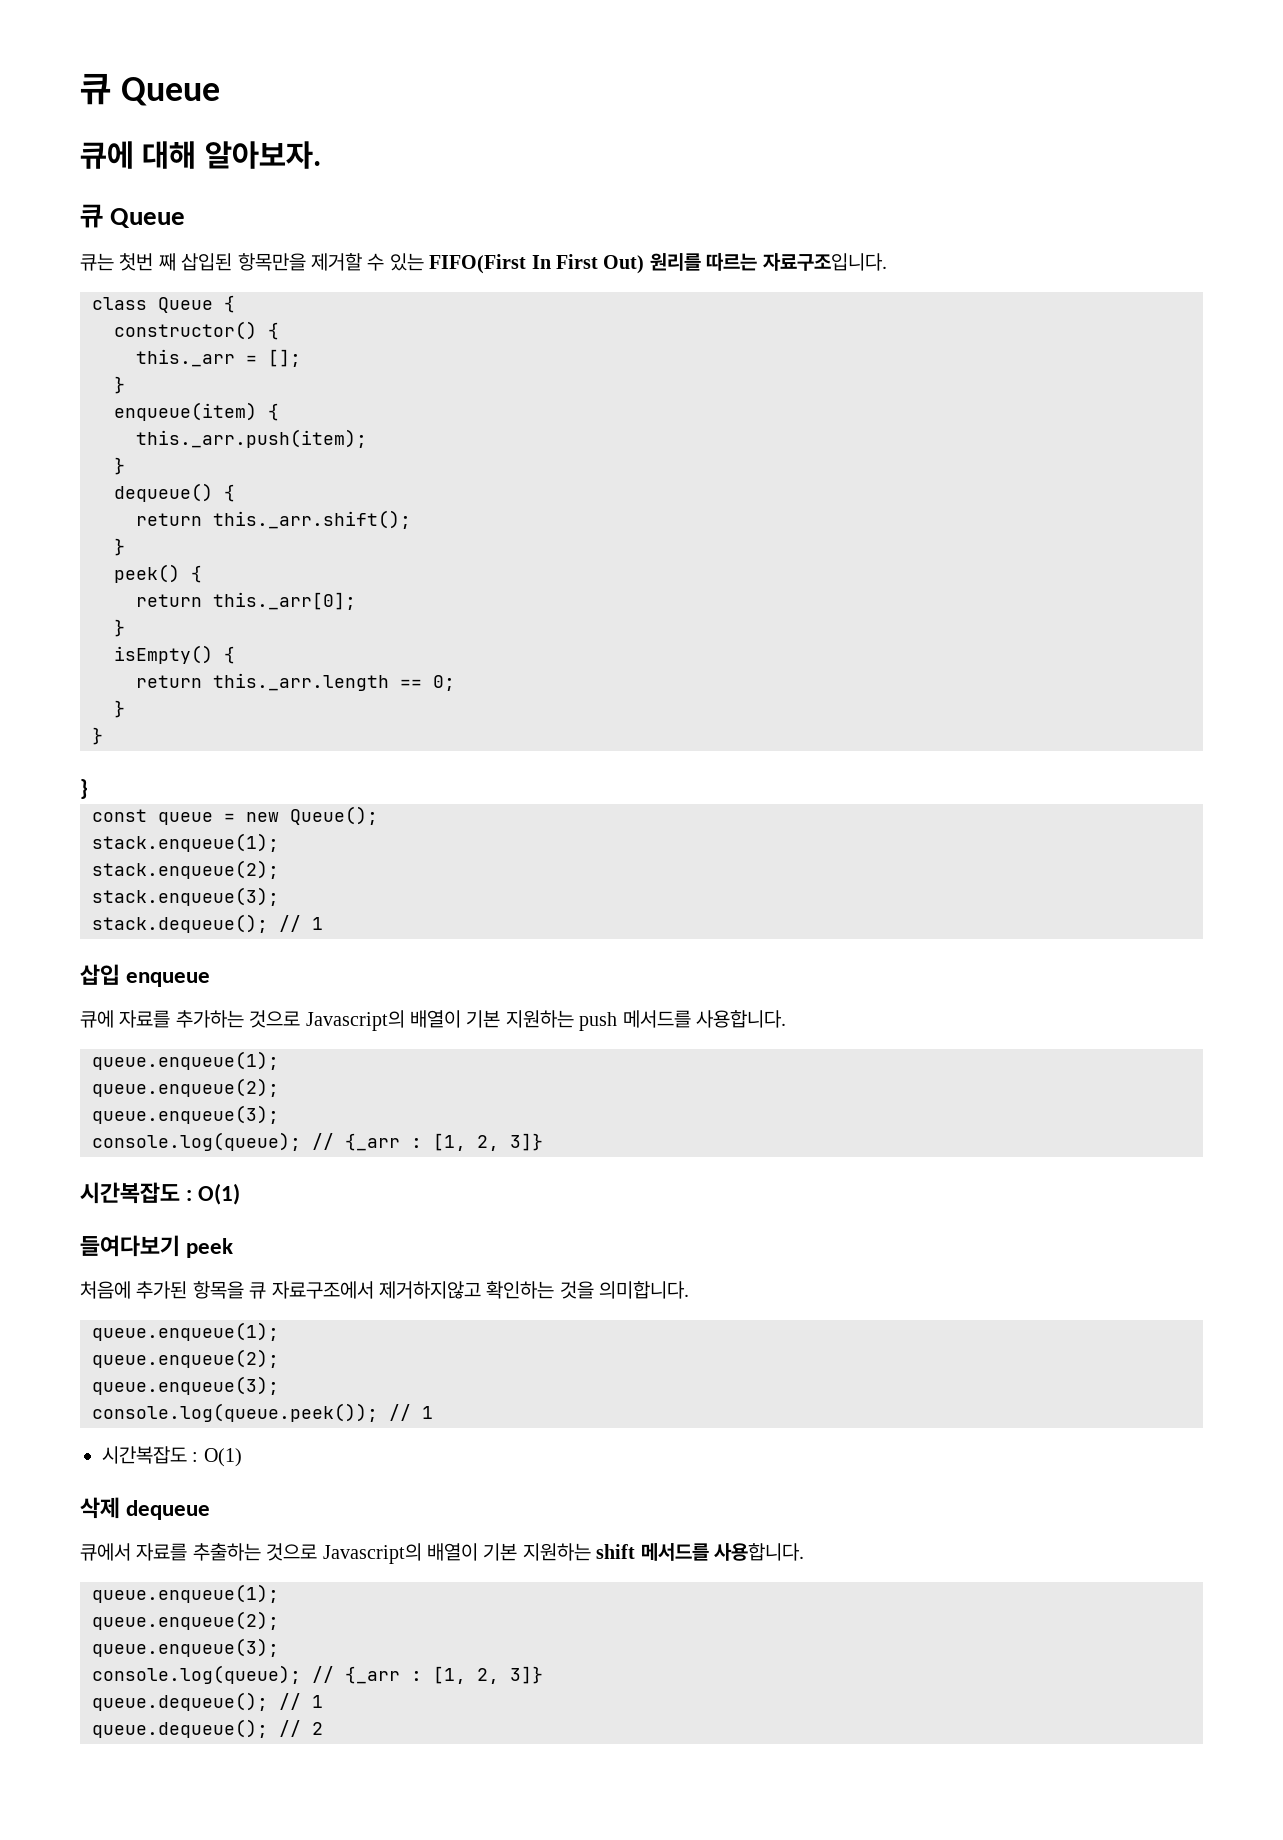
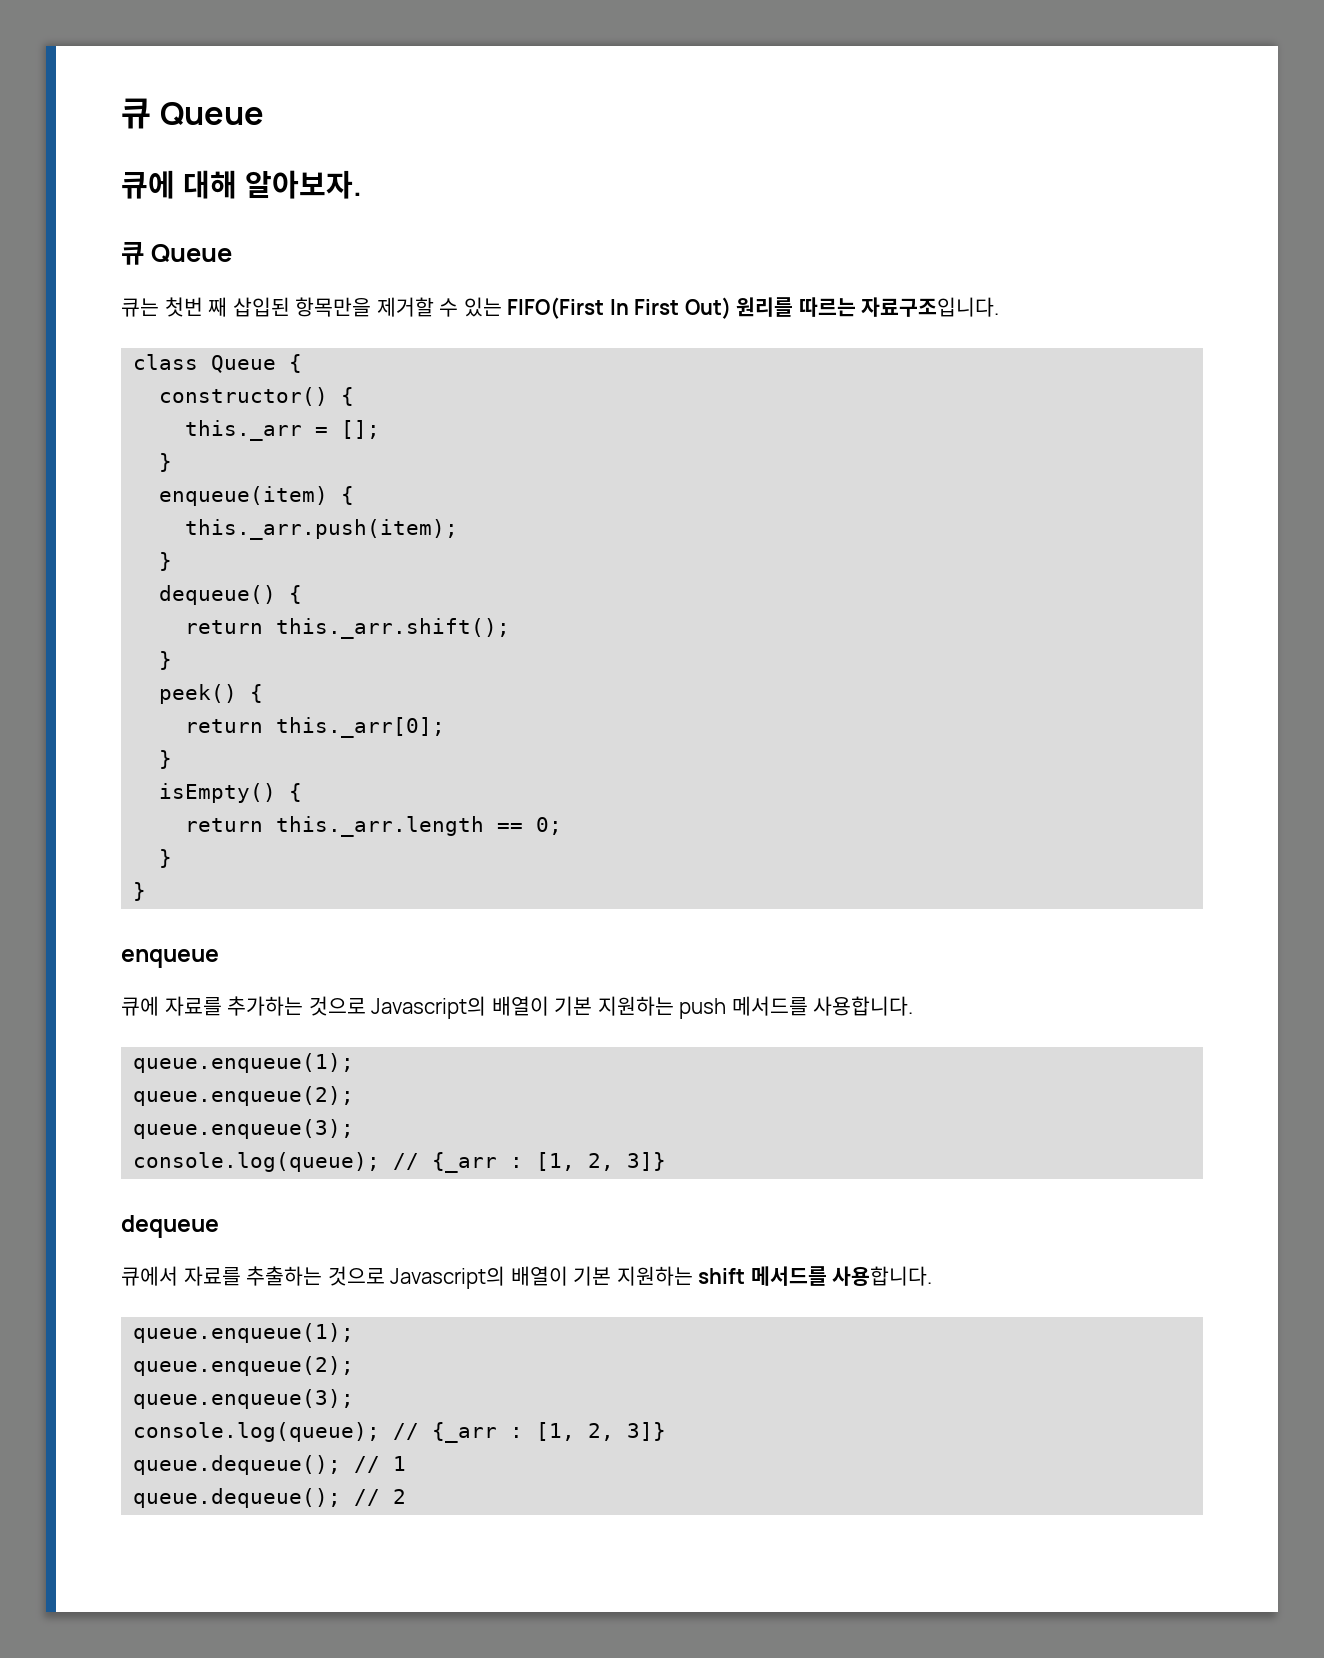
[80,779,88,799] [92,806,378,825] [92,833,279,852] [92,860,279,879] [92,887,279,906] [92,914,323,933] [80,964,120,985] } // const queue = new Queue(); // stack.enqueue(1); // stack.enqueue(2); // stack.enqueue(3); // stack.dequeue(); // 1 // 삽입 -> (147, 891) none
[80,1182,241,1205] [80,1235,234,1258] [80,1281,690,1299] [92,1322,279,1341] [92,1349,279,1368] [92,1376,279,1395] [92,1403,433,1422] [102,1446,242,1467] [80,1497,120,1519] 시간복잡도 : O(1) // 들여다보기 peek // 처음에 추가된 항목을 큐 자료구조에서 제거하지않고 확인하는 것을 의미합니다. // queue.enqueue(1); // queue.enqueue(2); // queue.enqueue(3); // console.log(queue.peek()); // 1 // 시간복잡도 : O(1) // 삭제 -> (667, 1161) none

